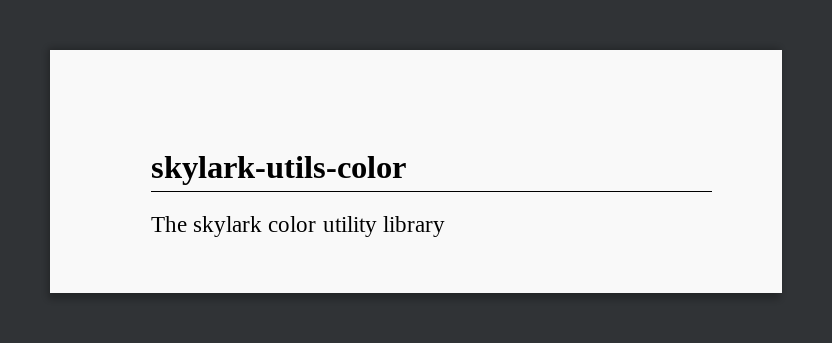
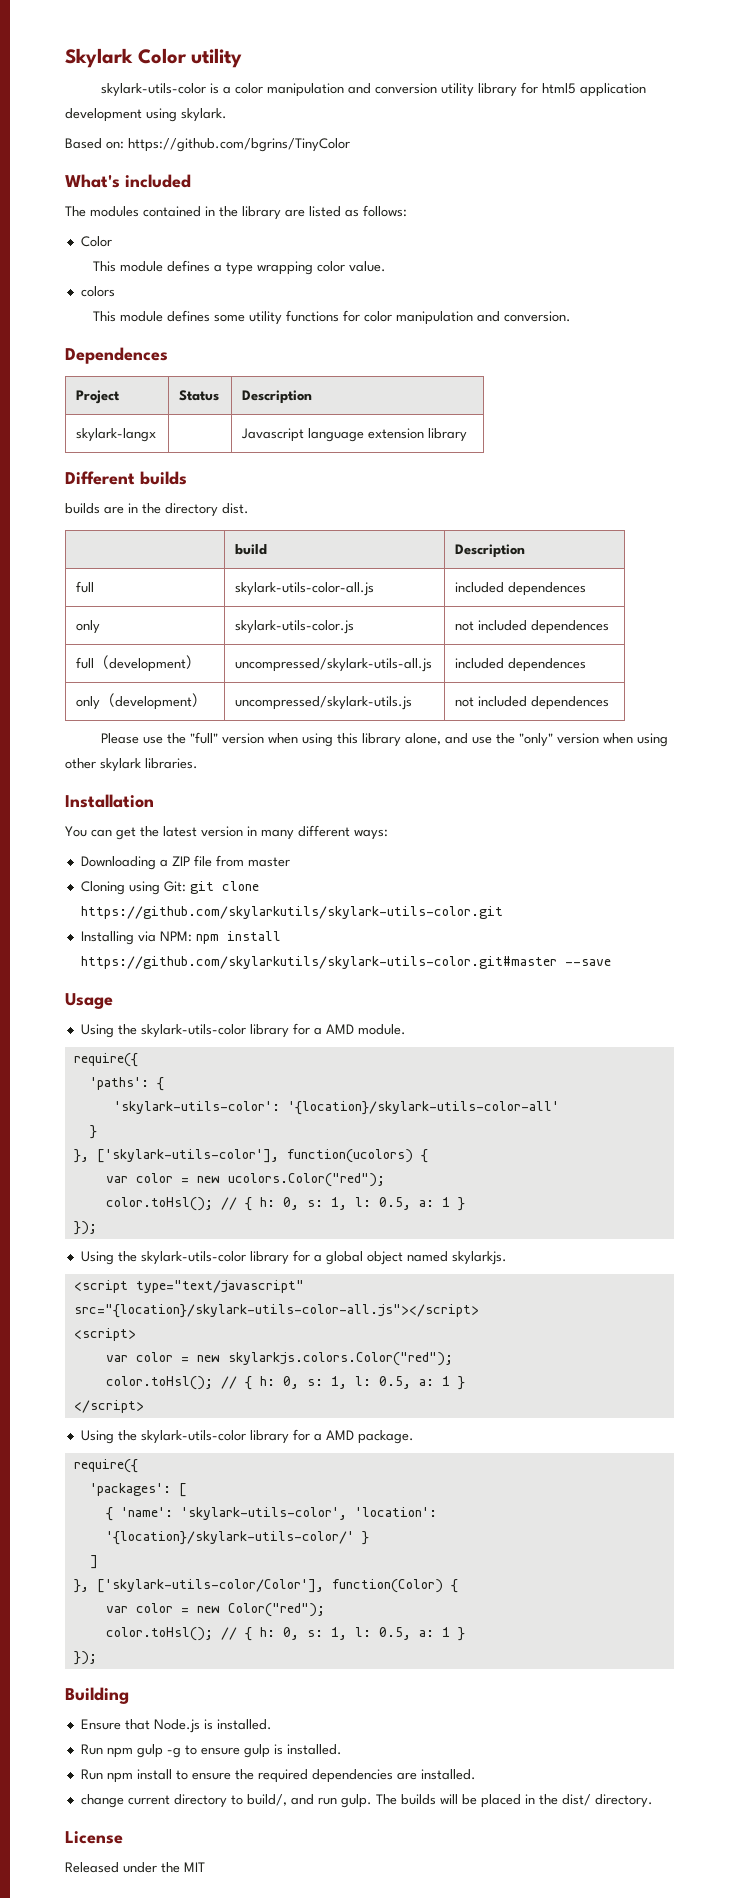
[151,156,406,185] [151,216,445,237] skylark-utils-color // The skylark color utility library -> [65,48,243,68] [100,82,646,97] [65,108,227,122] [65,138,350,152] [65,174,191,188] [65,205,407,220] [80,236,112,247] [92,260,386,275] [80,286,115,297] [92,310,571,325] [65,347,168,364] [76,390,121,404] [179,390,220,401] [242,390,313,404] [76,428,157,442] [241,428,468,442] [65,471,187,485] [65,503,249,517] [235,544,268,555] [455,544,526,558] [76,581,95,593] [235,582,375,596] [455,582,587,596] [76,620,101,634] [235,620,355,634] [455,620,610,634] [76,655,202,672] [235,658,433,672] [455,658,587,672] [76,693,208,710] [235,696,413,710] [455,696,610,710] [100,732,668,747] [65,758,198,772] [65,794,154,808] [65,825,388,840] [80,855,290,870] [80,881,259,895] [80,906,503,919] [80,931,281,945] [80,956,611,969] [65,993,113,1009] [80,1023,406,1038] [73,1053,138,1067] [89,1077,164,1091] [113,1101,559,1115] [89,1125,97,1139] [73,1149,428,1163] [105,1173,385,1187] [105,1197,465,1211] [73,1221,97,1235] [80,1250,507,1265] [73,1280,304,1293] [73,1304,479,1318] [73,1328,136,1341] [105,1352,453,1366] [105,1376,465,1390] [73,1400,144,1413] [80,1429,414,1444] [73,1459,138,1473] [89,1483,187,1497] [105,1507,437,1521] [105,1531,369,1545] [89,1555,98,1569] [73,1579,458,1593] [105,1603,325,1617] [105,1627,465,1641] [73,1651,97,1665] [65,1687,129,1704] [80,1719,272,1733] [80,1744,342,1758] [80,1769,476,1783] [80,1794,653,1808] [65,1831,123,1844] [65,1862,205,1873] Skylark Color utility // skylark-utils-color is a color manipulation and conversion utility library for html5 application development using skylark. // Based on: https://github.com/bgrins/TinyColor // What's included // The modules contained in the library are listed as follows: // Color // This module defines a type wrapping color value. // colors // This module defines some utility functions for color manipulation and conversion. // Dependences // Project | Status | Description // skylark-langx | | Javascript language extension library // Different builds // builds are in the directory dist. // | build | Description // full | skylark-utils-color-all.js | included dependences // only | skylark-utils-color.js | not included dependences // full（development） | uncompressed/skylark-utils-all.js | included dependences // only（development） | uncompressed/skylark-utils.js | not included dependences // Please use the "full" version when using this library alone, and use the "only" version when using other skylark libraries. // Installation // You can get the latest version in many different ways: // Downloading a ZIP file from master // Cloning using Git: git clone https://github.com/skylarkutils/skylark-utils-color.git // Installing via NPM: npm install https://github.com/skylarkutils/skylark-utils-color.git#master --save // Usage // Using the skylark-utils-color library for a AMD module. // require({ // 'paths': { // 'skylark-utils-color': '{location}/skylark-utils-color-all' // } // }, ['skylark-utils-color'], function(ucolors) { // var color = new ucolors.Color("red"); // color.toHsl(); // { h: 0, s: 1, l: 0.5, a: 1 } // }); // Using the skylark-utils-color library for a global object named skylarkjs. // <script type="text/javascript" src="{location}/skylark-utils-color-all.js"></script> // <script> // var color = new skylarkjs.colors.Color("red"); // color.toHsl(); // { h: 0, s: 1, l: 0.5, a: 1 } // </script> // Using the skylark-utils-color library for a AMD package. // require({ // 'packages': [ // { 'name': 'skylark-utils-color', 'location': '{location}/skylark-utils-color/' } // ] // }, ['skylark-utils-color/Color'], function(Color) { // var color = new Color("red"); // color.toHsl(); // { h: 0, s: 1, l: 0.5, a: 1 } // }); // Building // Ensure that Node.js is installed. // Run npm gulp -g to ensure gulp is installed. // Run npm install to ensure the required dependencies are installed. // change current directory to build/, and run gulp. The builds will be placed in the dist/ directory. // License // Released under the MIT

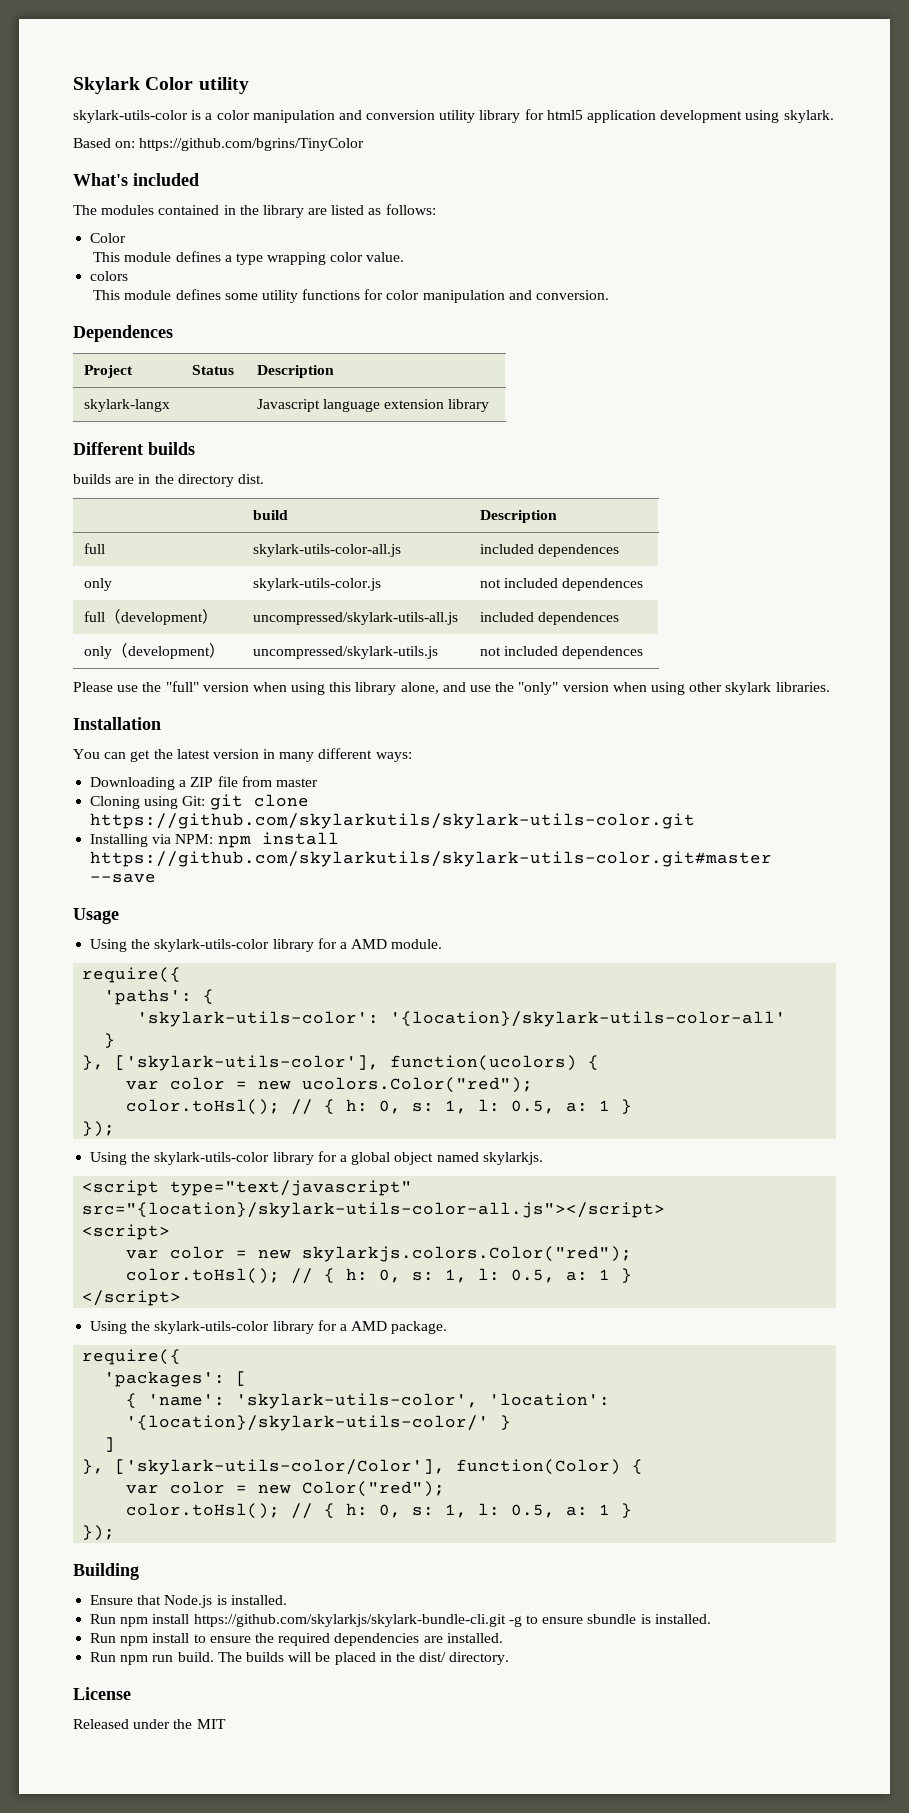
[136,1744,163,1758] gulp -> [152,1614,506,1627] install https://github.com/skylarkjs/skylark-bundle-cli.git
[243,1744,270,1758] gulp -> [587,1614,637,1624] sbundle
[80,1794,372,1808] change current directory to build/, and run gulp. -> [90,1652,214,1665] Run npm run build.

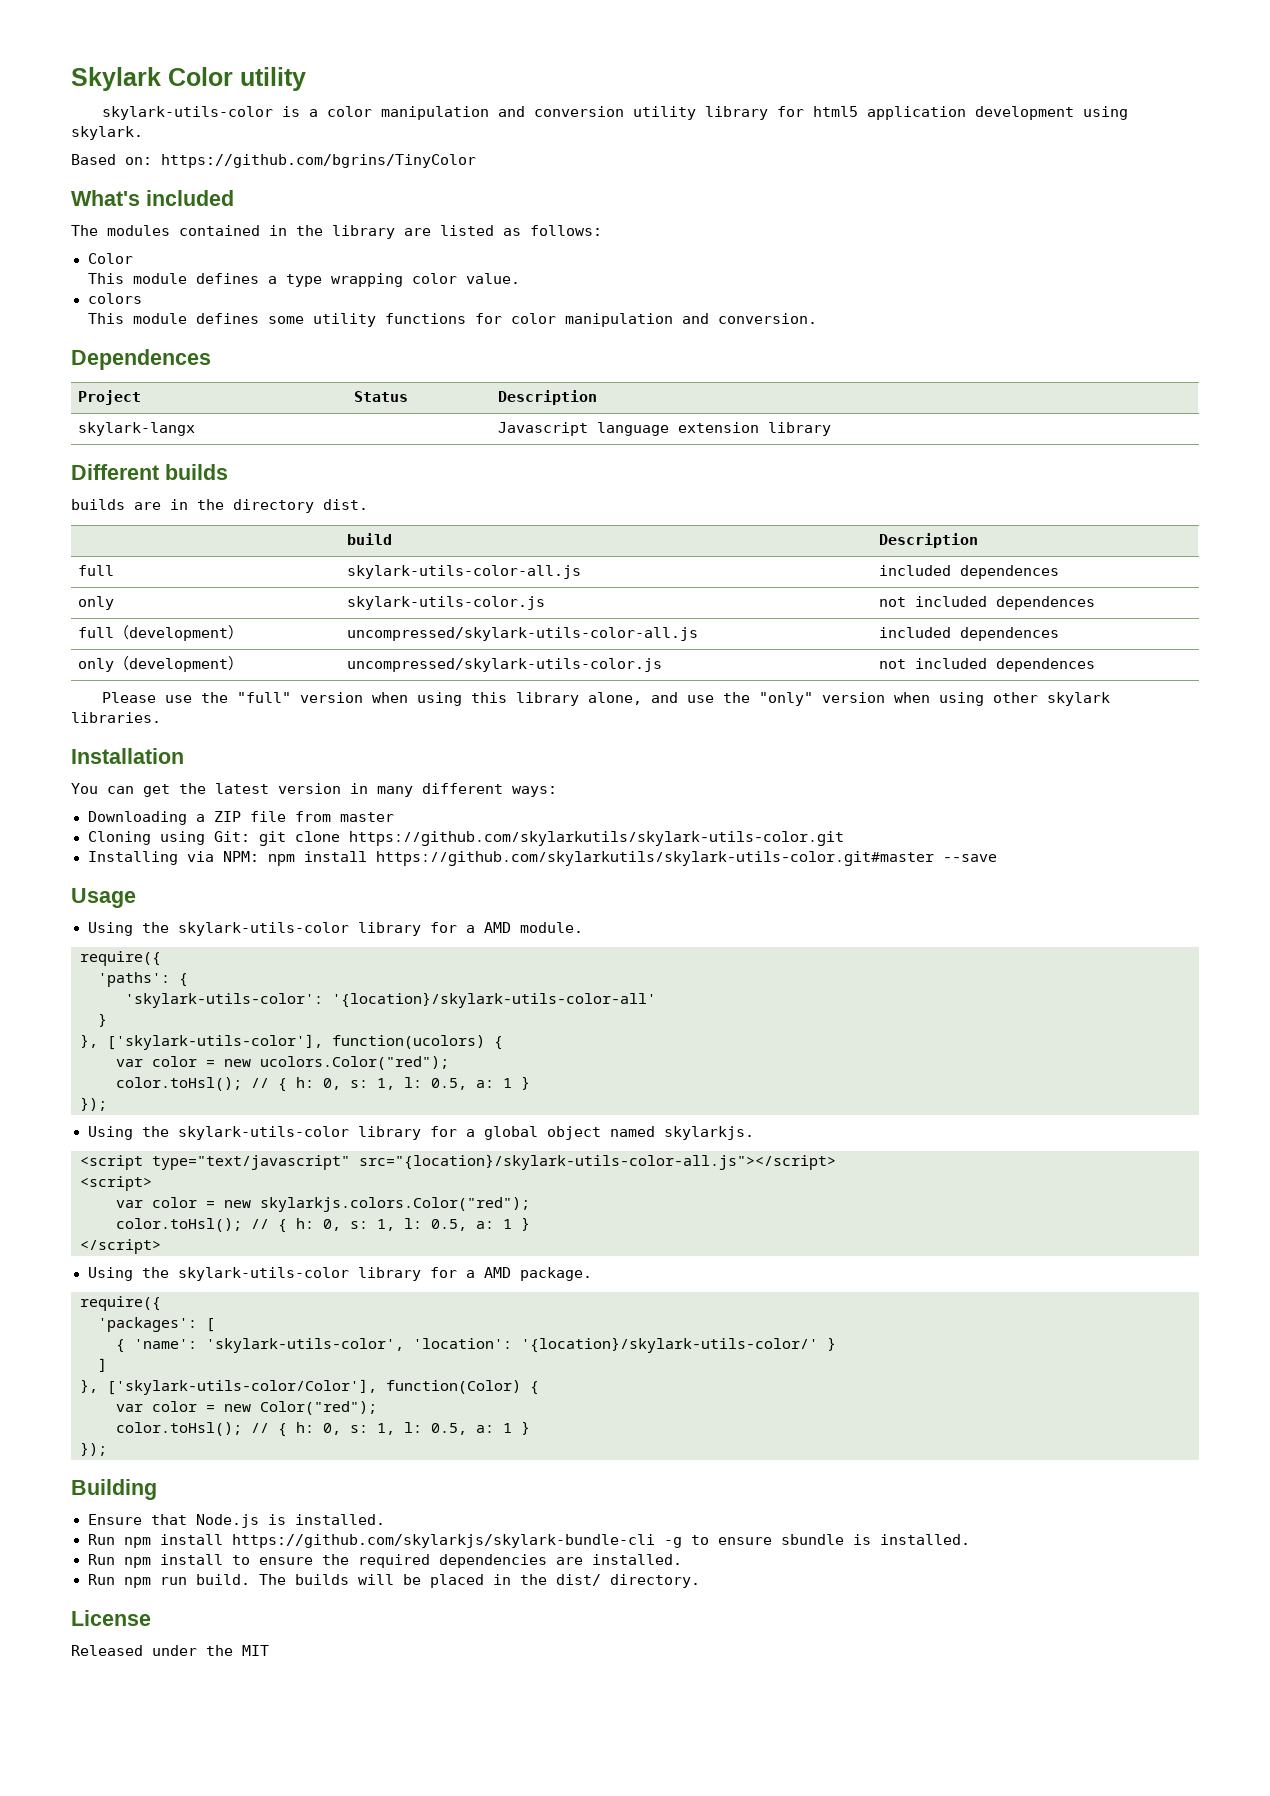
[252,612,458,625] uncompressed/skylark-utils-all.js -> [346,627,698,641] uncompressed/skylark-utils-color-all.js
[252,646,438,659] uncompressed/skylark-utils.js -> [346,658,662,672] uncompressed/skylark-utils-color.js
[193,1614,506,1627] https://github.com/skylarkjs/skylark-bundle-cli.git -> [231,1534,655,1548] https://github.com/skylarkjs/skylark-bundle-cli

